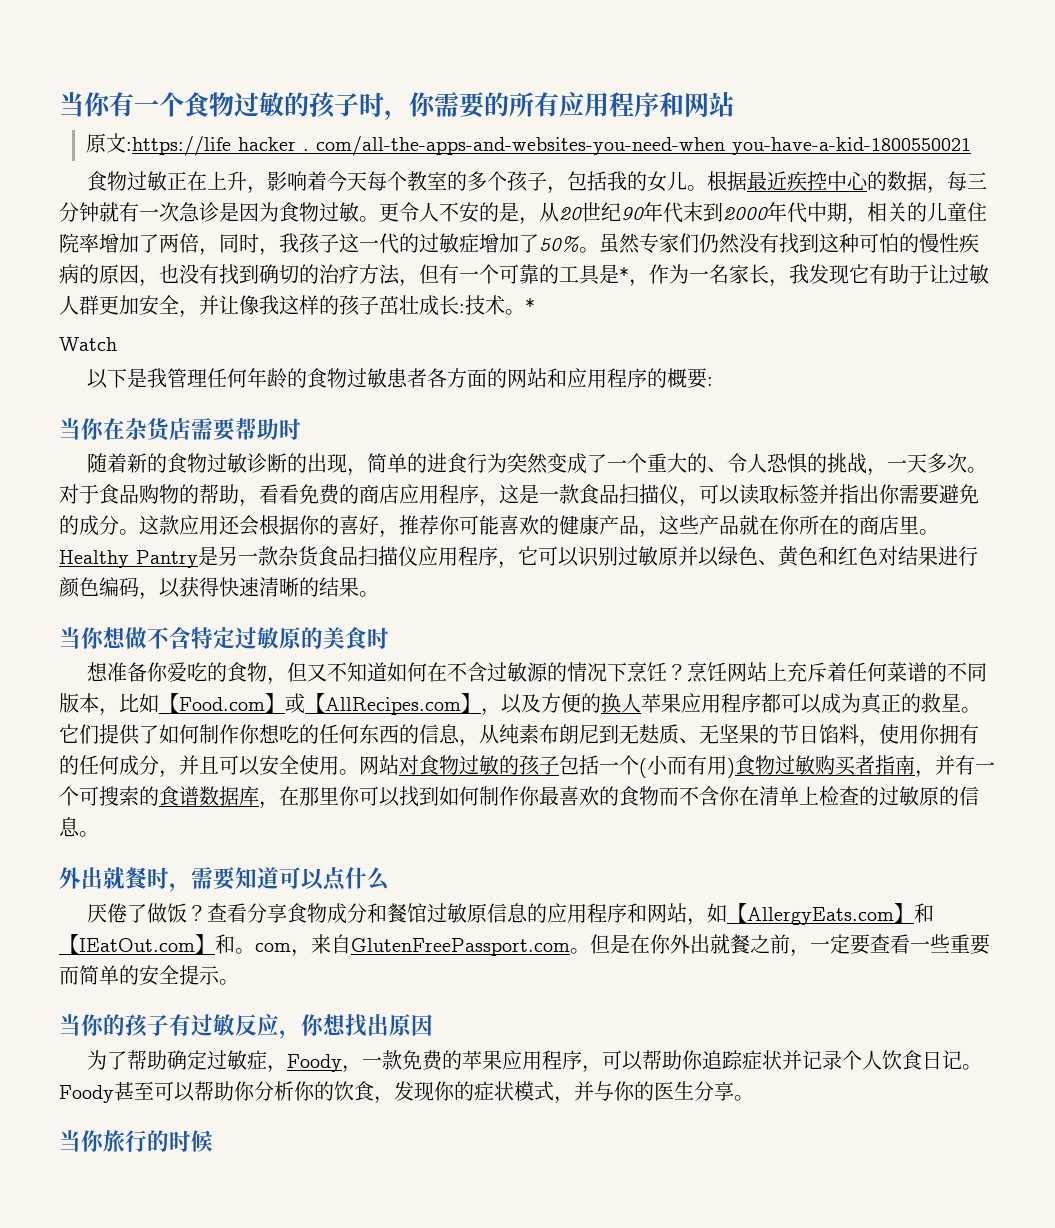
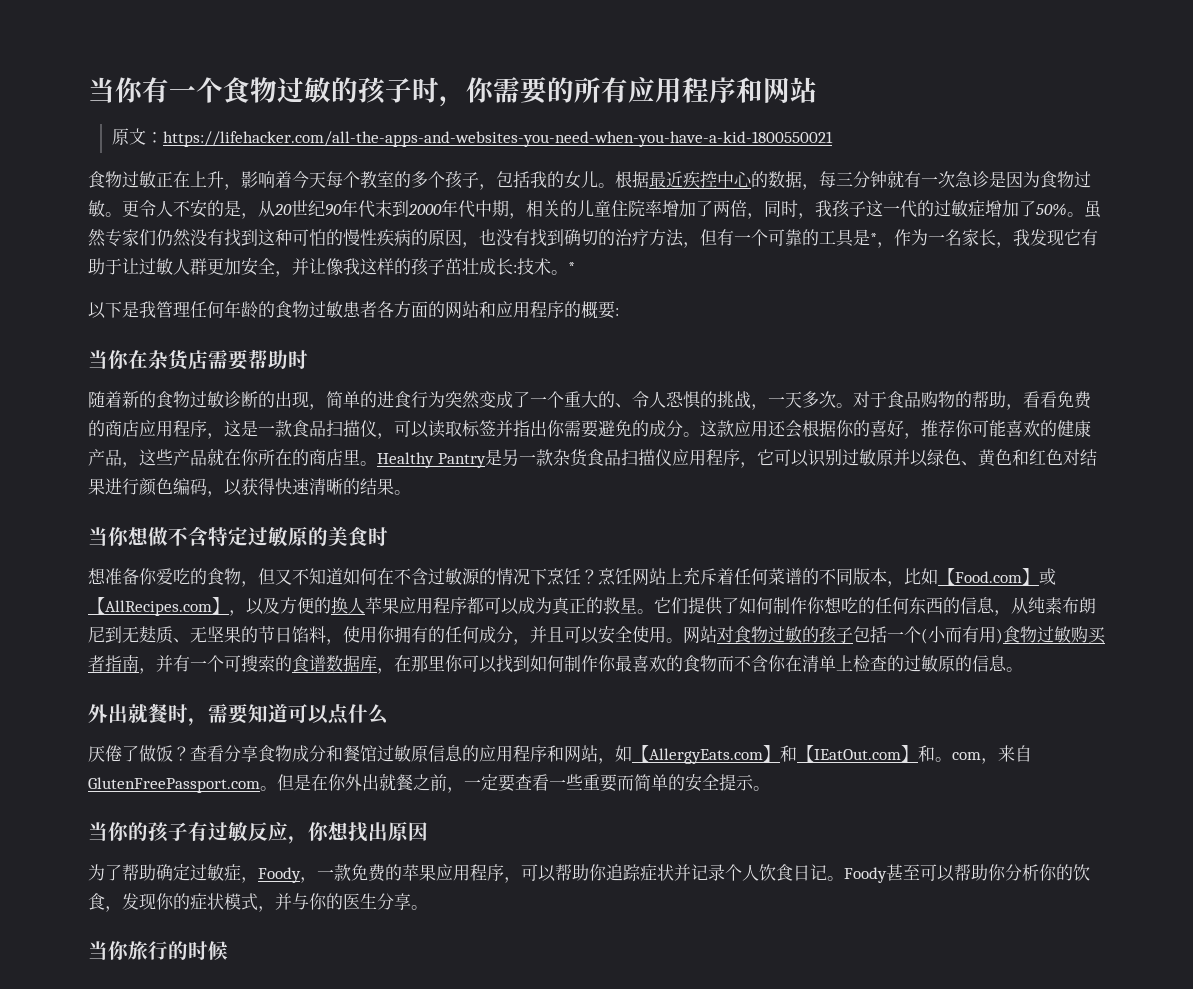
[126,136,972,156] :https://life hacker . com/all-the-apps-and-websites-you-need-when you-have-a-kid-1800550021 -> [145,131,833,147] ：https://lifehacker.com/all-the-apps-and-websites-you-need-when-you-have-a-kid-1800550021
[59,337,117,351] // Watch -> (575, 267) none

